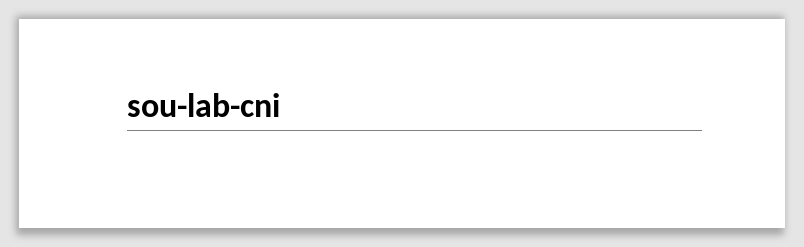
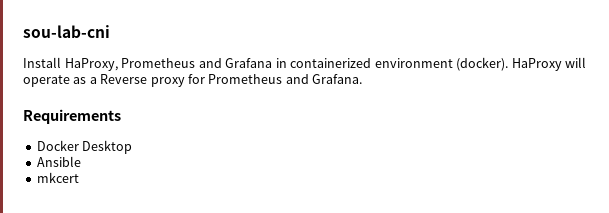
(280, 105) none -> [23,57,586,71] [23,74,362,87] [23,109,121,124] [36,140,133,154] [36,156,81,167] [36,172,79,183] // Install HaProxy, Prometheus and Grafana in containerized environment (docker). HaProxy will operate as a Reverse proxy for Prometheus and Grafana. // Requirements // Docker Desktop // Ansible // mkcert

